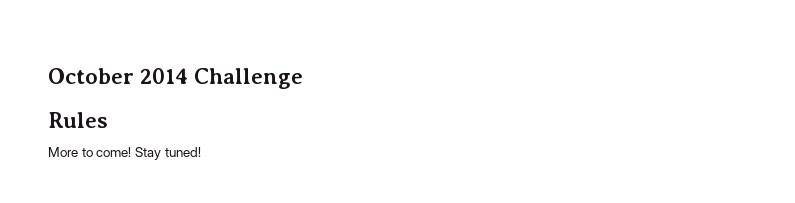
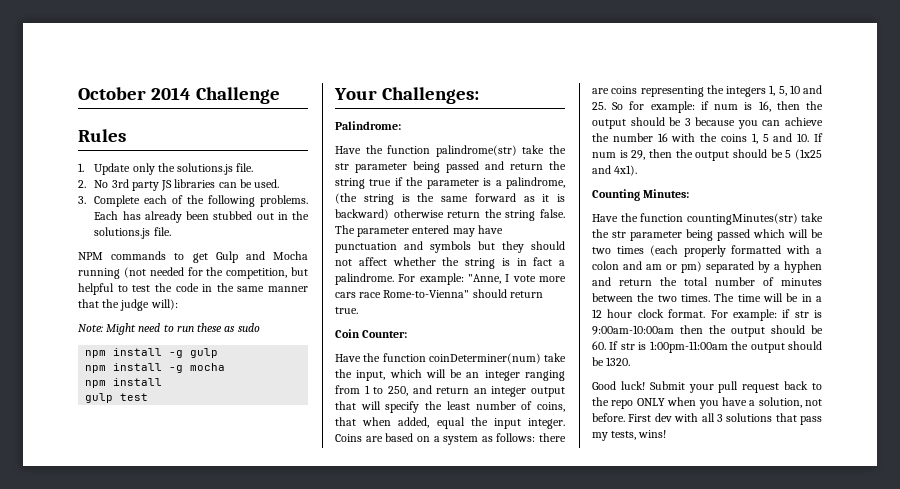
[48,147,201,160] More to come! Stay tuned! -> [78,163,254,175] [78,179,280,191] [78,195,308,207] [94,211,309,223] [94,227,171,239] [78,251,308,263] [78,267,308,279] [78,283,308,295] [78,299,178,311] [78,323,260,335] [85,348,219,358] [85,363,226,373] [85,378,163,388] [85,393,149,403] [334,87,479,104] [335,121,401,130] [335,145,566,157] [335,161,566,173] [335,177,565,189] [335,193,565,205] [335,209,565,221] [335,225,503,237] [335,241,565,253] [335,257,565,269] [335,273,566,285] [335,289,543,298] [335,307,358,314] [335,329,408,338] [335,353,566,364] [335,369,565,381] [335,385,565,397] [335,401,565,413] [335,417,565,429] [335,433,566,445] [592,85,822,97] [592,101,823,113] [592,117,823,129] [592,133,823,144] [592,149,822,161] [592,165,638,176] [592,189,690,201] [592,213,823,225] [592,229,823,241] [592,245,822,257] [592,261,822,273] [592,277,822,286] [592,293,822,302] [592,309,822,321] [592,325,823,337] [592,341,822,353] [592,357,631,366] [592,381,822,393] [592,397,822,409] [592,413,822,425] [592,430,667,441] 1. Update only the solutions.js file. // 2. No 3rd party JS libraries can be used. // 3. Complete each of the following problems. Each has already been stubbed out in the solutions.js file. // NPM commands to get Gulp and Mocha running (not needed for the competition, but helpful to test the code in the same manner that the judge will): // Note: Might need to run these as sudo // npm install -g gulp // npm install -g mocha // npm install // gulp test // Your Challenges: // Palindrome: // Have the function palindrome(str) take the str parameter being passed and return the string true if the parameter is a palindrome, (the string is the same forward as it is backward) otherwise return the string false. The parameter entered may have punctuation and symbols but they should not affect whether the string is in fact a palindrome. For example: "Anne, I vote more cars race Rome-to-Vienna" should return true. // Coin Counter: // Have the function coinDeterminer(num) take the input, which will be an integer ranging from 1 to 250, and return an integer output that will specify the least number of coins, that when added, equal the input integer. Coins are based on a system as follows: there are coins representing the integers 1, 5, 10 and 25. So for example: if num is 16, then the output should be 3 because you can achieve the number 16 with the coins 1, 5 and 10. If num is 29, then the output should be 5 (1x25 and 4x1). // Counting Minutes: // Have the function countingMinutes(str) take the str parameter being passed which will be two times (each properly formatted with a colon and am or pm) separated by a hyphen and return the total number of minutes between the two times. The time will be in a 12 hour clock format. For example: if str is 9:00am-10:00am then the output should be 60. If str is 1:00pm-11:00am the output should be 1320. // Good luck! Submit your pull request back to the repo ONLY when you have a solution, not before. First dev with all 3 solutions that pass my tests, wins!

